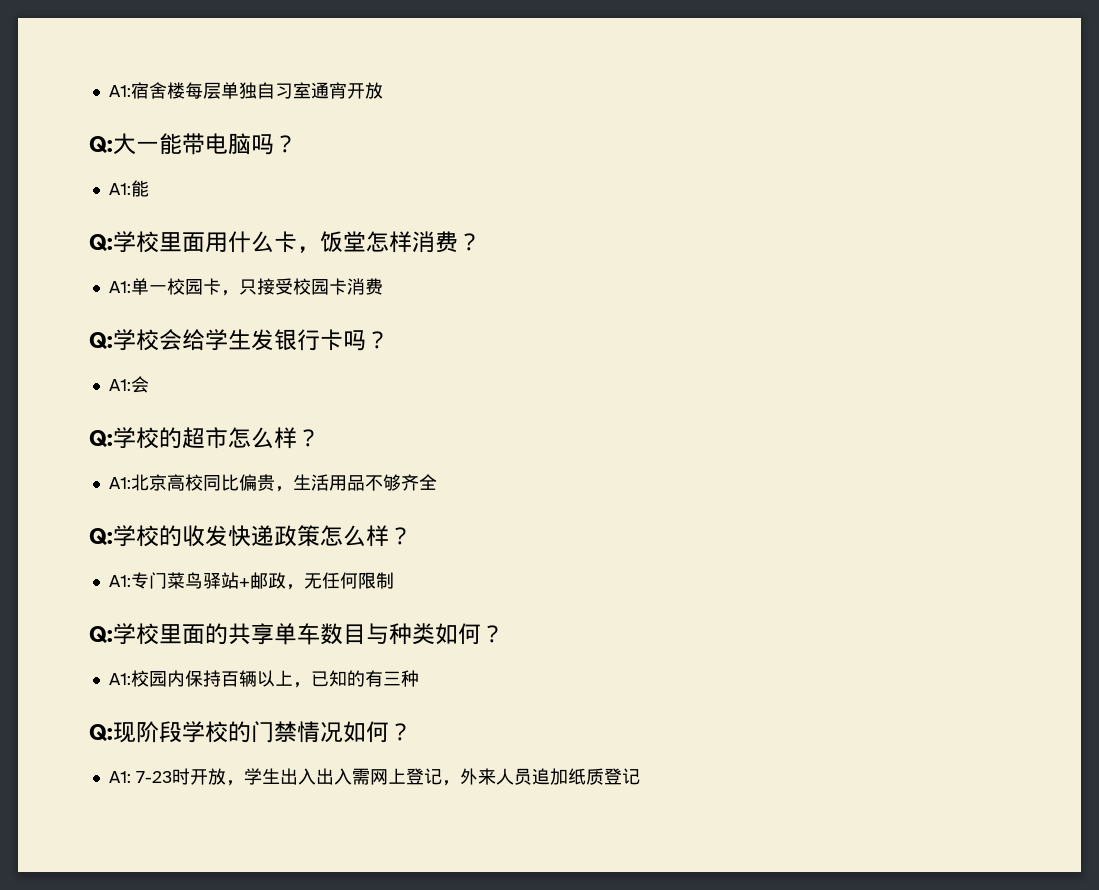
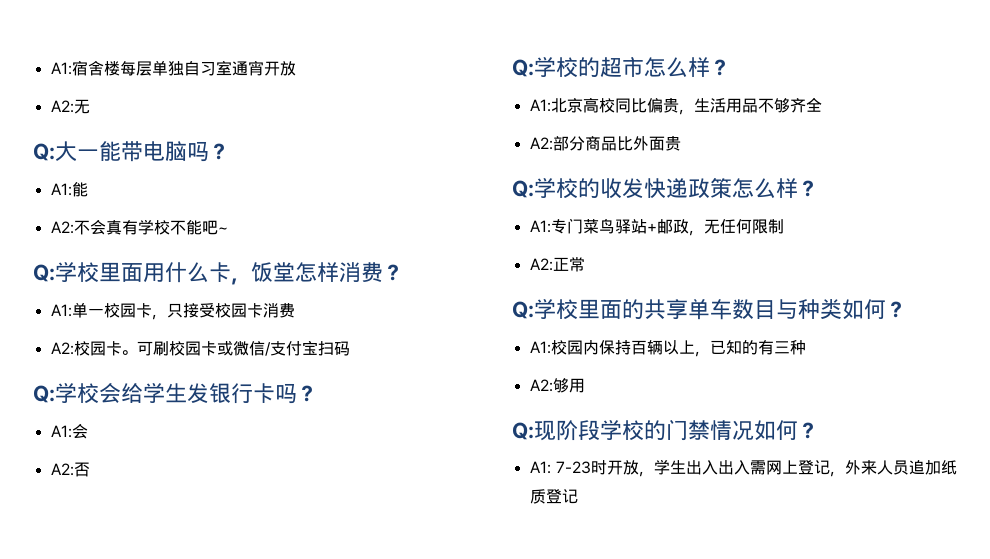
(383, 90) none -> [50,99,90,114] // A2:无
(149, 188) none -> [50,219,228,235] // A2:不会真有学校不能吧~
(383, 286) none -> [50,340,350,356] // A2:校园卡。可刷校园卡或微信/支付宝扫码
(149, 384) none -> [50,462,90,477] // A2:否
(437, 482) none -> [529,136,681,151] // A2:部分商品比外面贵
(394, 580) none -> [529,257,585,272] // A2:正常
(419, 678) none -> [529,378,585,393] // A2:够用

